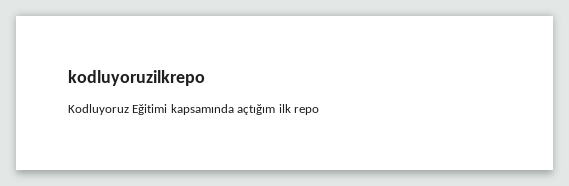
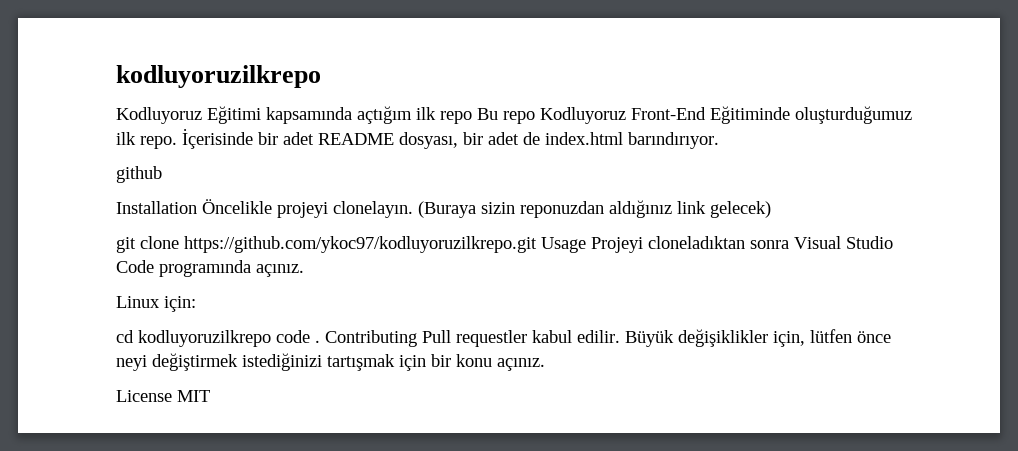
(319, 111) none -> [477,106,912,124] [116,128,719,149] [116,166,162,183] [116,199,771,218] [116,236,893,253] [116,260,304,277] [116,296,196,312] [116,329,891,347] [116,353,545,371] [116,390,210,402] Bu repo Kodluyoruz Front-End Eğitiminde oluşturduğumuz ilk repo. İçerisinde bir adet README dosyası, bir adet de index.html barındırıyor. // github // Installation Öncelikle projeyi clonelayın. (Buraya sizin reponuzdan aldığınız link gelecek) // git clone https://github.com/ykoc97/kodluyoruzilkrepo.git Usage Projeyi cloneladıktan sonra Visual Studio Code programında açınız. // Linux için: // cd kodluyoruzilkrepo code . Contributing Pull requestler kabul edilir. Büyük değişiklikler için, lütfen önce neyi değiştirmek istediğinizi tartışmak için bir konu açınız. // License MIT

